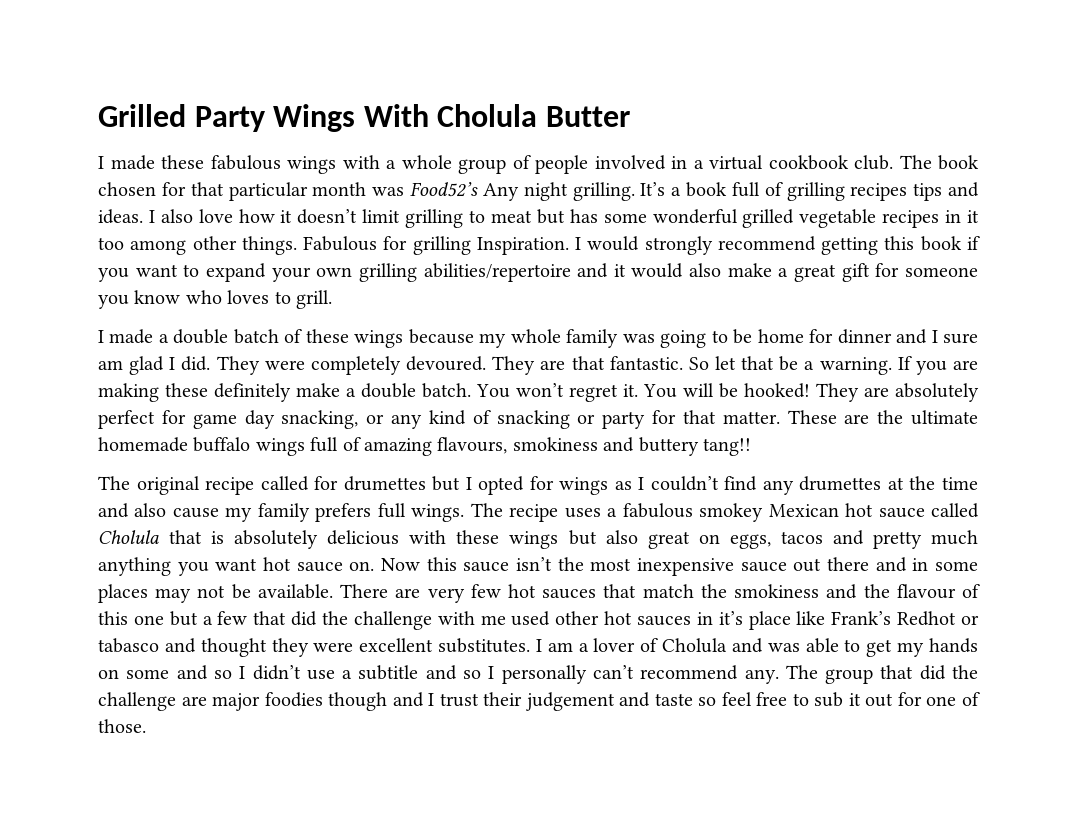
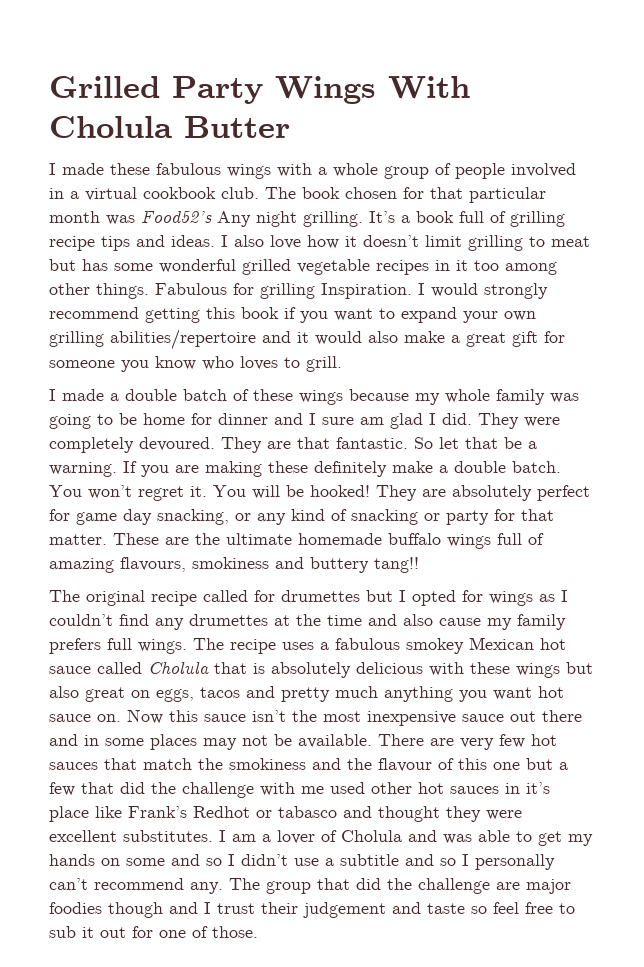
[850,183,908,201] recipes -> [49,236,95,251] recipe

